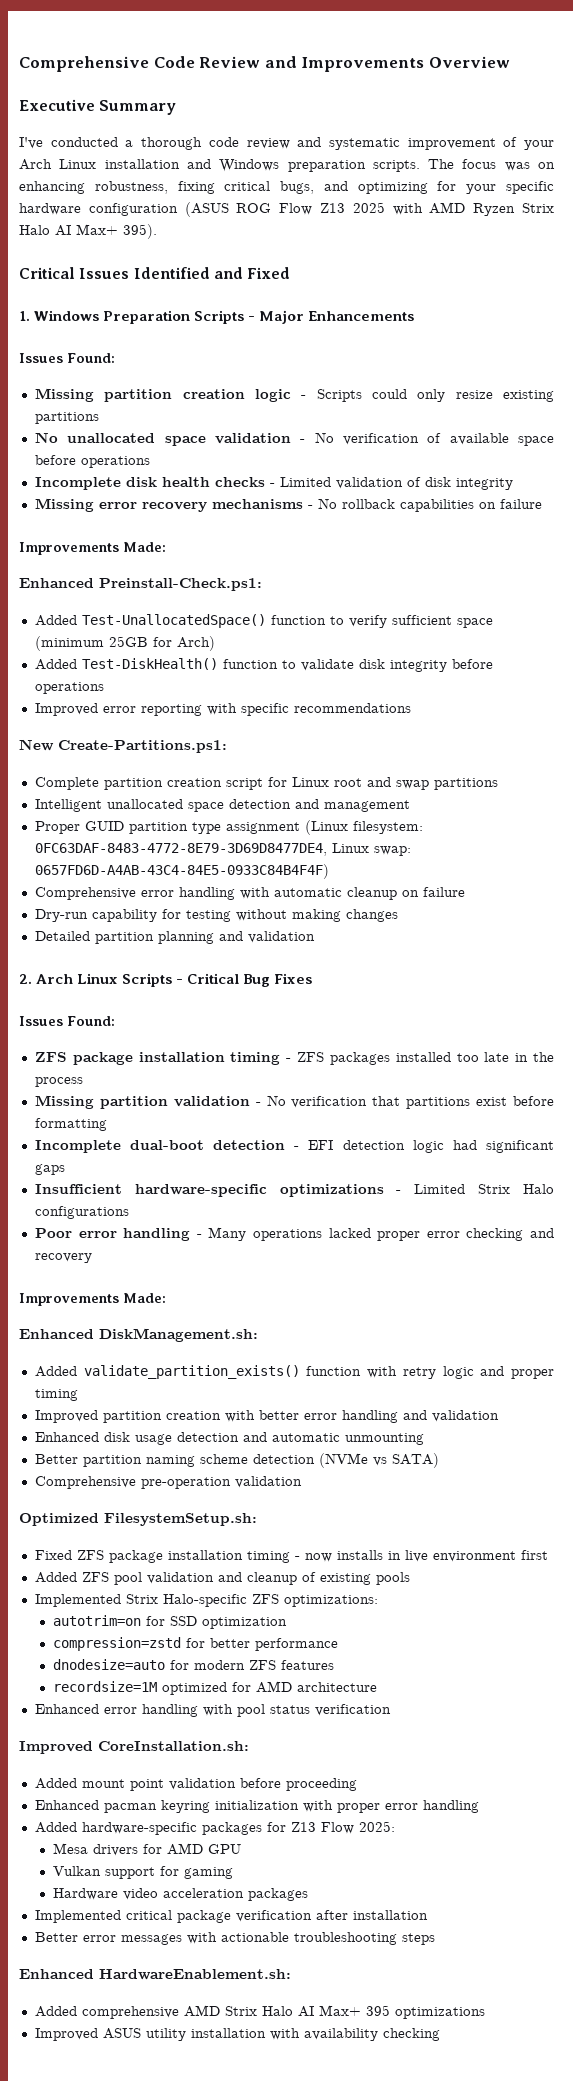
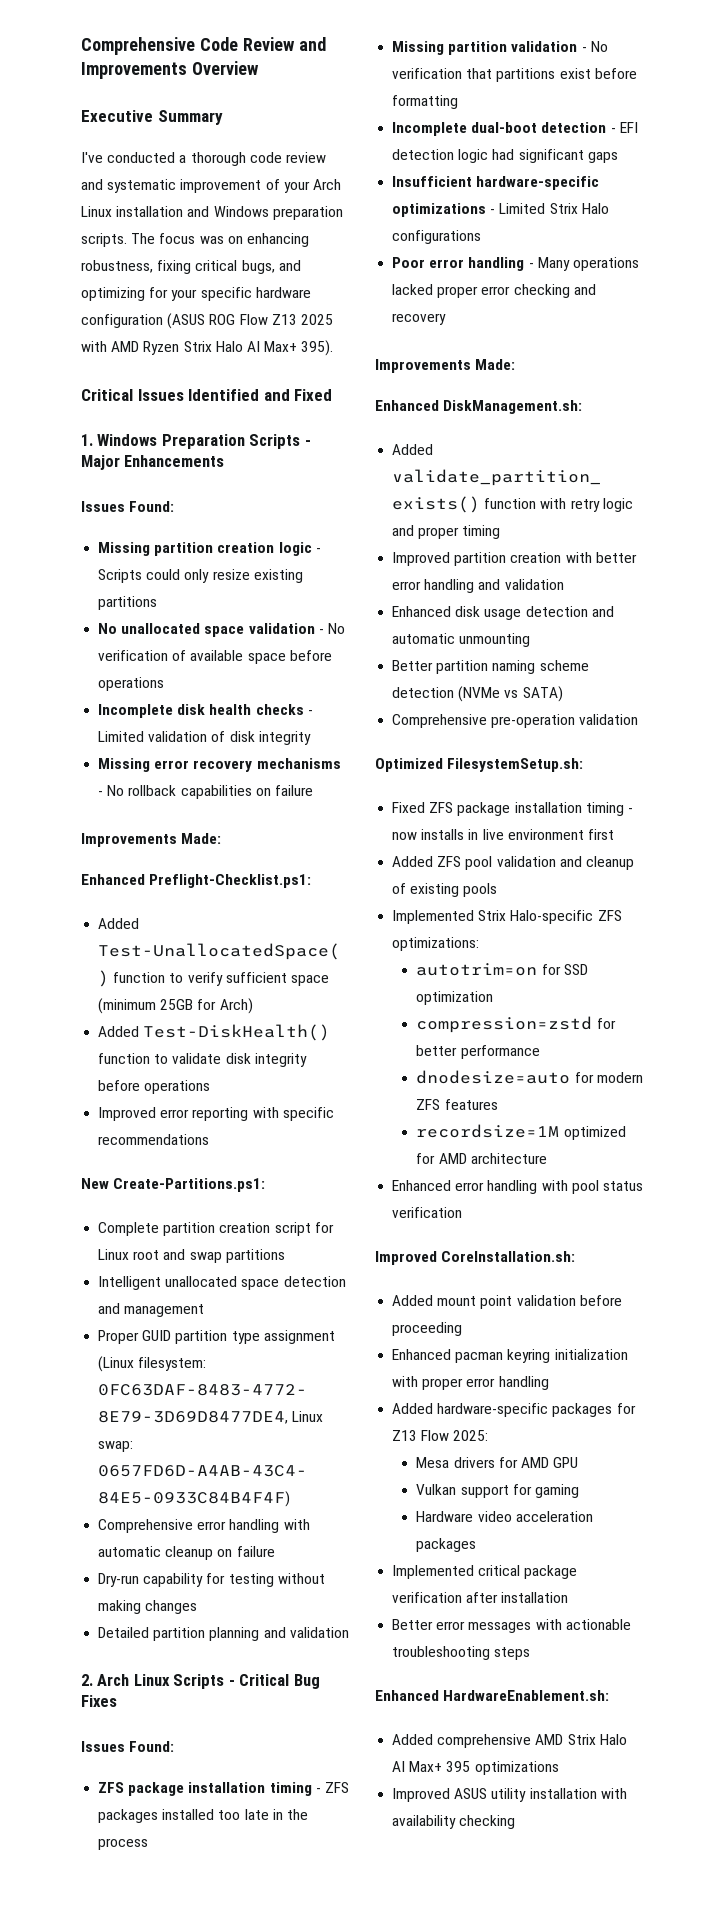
[99,578,262,591] Preinstall-Check.ps1: -> [149,874,312,888] Preflight-Checklist.ps1:

